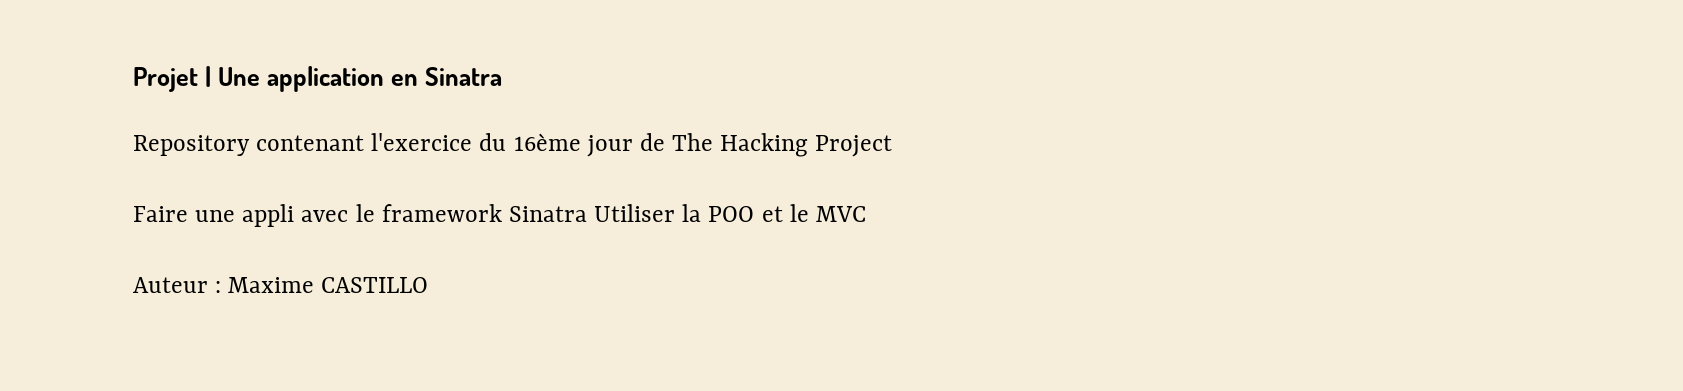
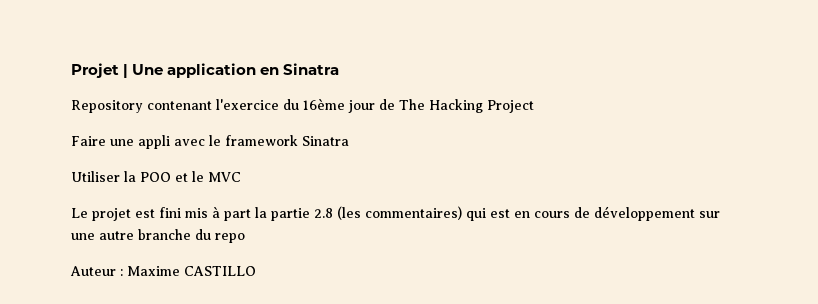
(587, 214) none -> (349, 141) //
(866, 214) none -> [71,206,720,221] [71,229,245,243] // Le projet est fini mis à part la partie 2.8 (les commentaires) qui est en cours de développement sur une autre branche du repo

